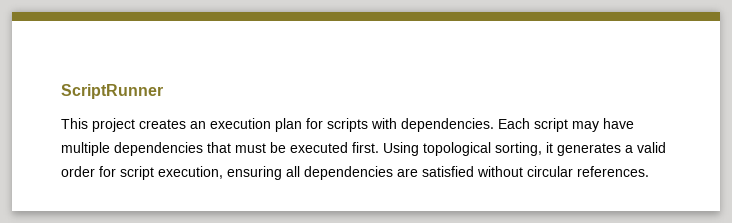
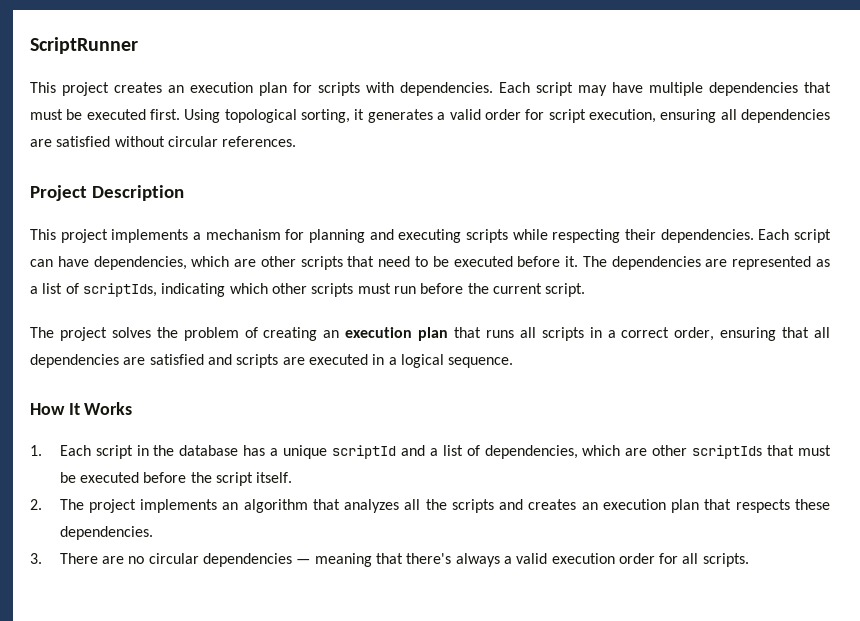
(649, 171) none -> [30,185,184,201] [30,229,831,243] [30,256,831,270] [30,283,586,297] [30,327,830,341] [30,354,514,368] [30,402,133,415] [30,445,832,459] [59,472,293,486] [30,499,831,513] [59,526,153,540] [30,553,749,567] // Project Description // This project implements a mechanism for planning and executing scripts while respecting their dependencies. Each script can have dependencies, which are other scripts that need to be executed before it. The dependencies are represented as a list of scriptIds, indicating which other scripts must run before the current script. // The project solves the problem of creating an execution plan that runs all scripts in a correct order, ensuring that all dependencies are satisfied and scripts are executed in a logical sequence. // How It Works // 1. Each script in the database has a unique scriptId and a list of dependencies, which are other scriptIds that must be executed before the script itself. // 2. The project implements an algorithm that analyzes all the scripts and creates an execution plan that respects these dependencies. // 3. There are no circular dependencies — meaning that there's always a valid execution order for all scripts.

